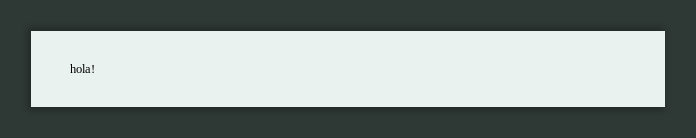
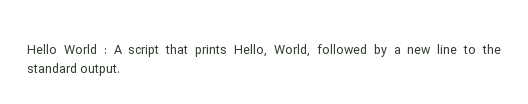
[70,64,95,73] hola! -> [27,44,502,57] [27,63,121,76] Hello World : A script that prints Hello, World, followed by a new line to the standard output.

